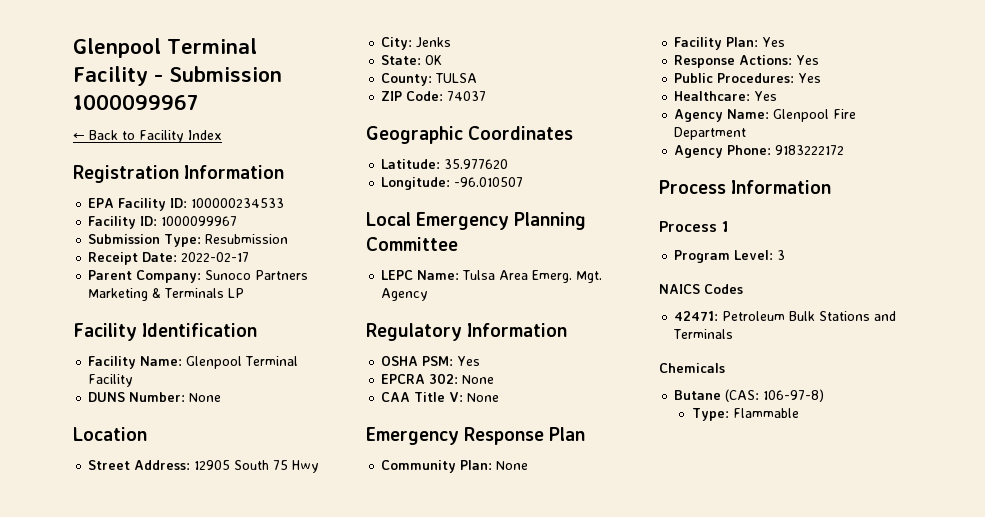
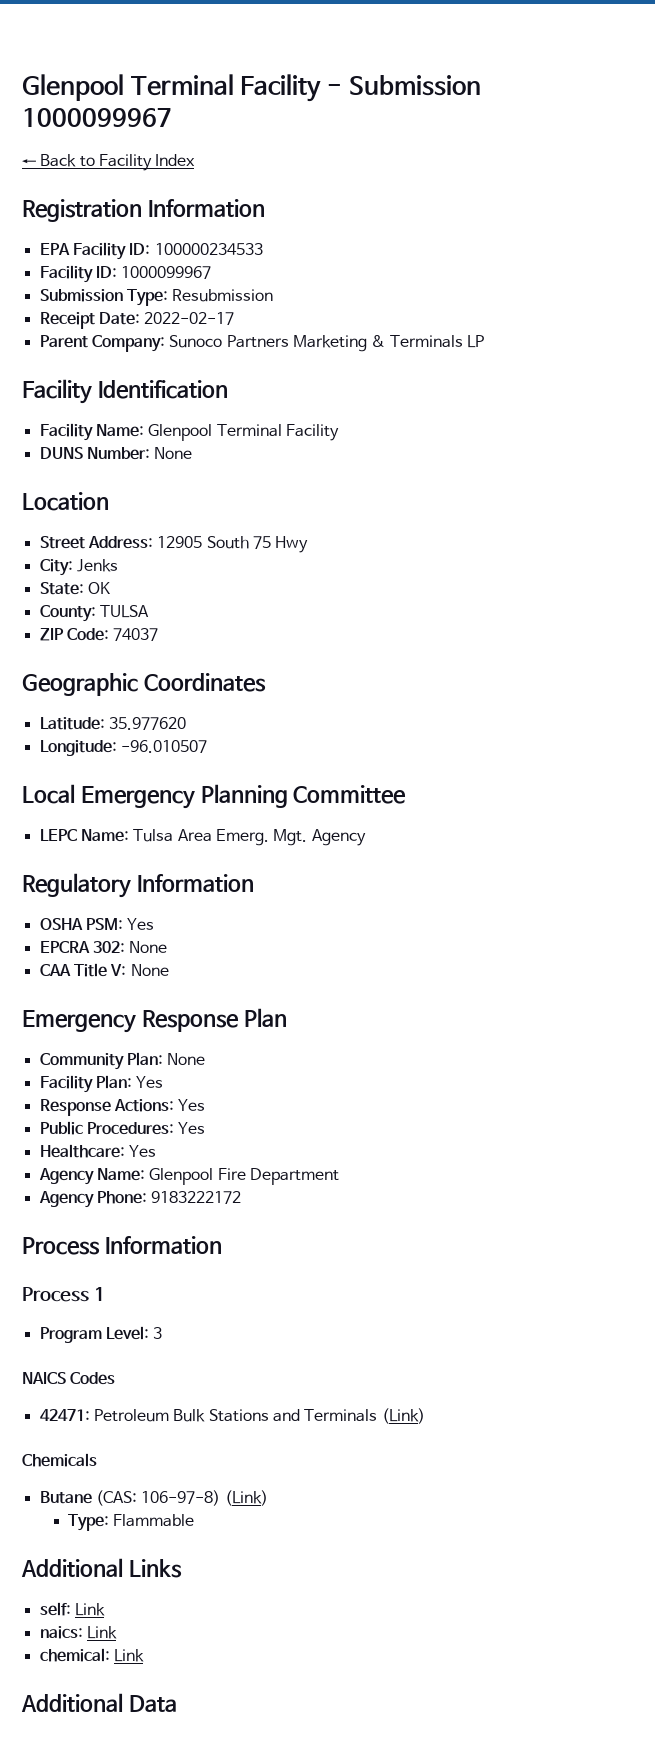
(734, 334) none -> [381,1408,425,1424] (Link)
(825, 395) none -> [224,1490,268,1506] (Link)
(799, 413) none -> [21,1558,182,1578] [39,1602,105,1616] [39,1626,117,1639] [39,1648,144,1662] [21,1693,177,1712] // Additional Links // self: Link // naics: Link // chemical: Link // Additional Data

